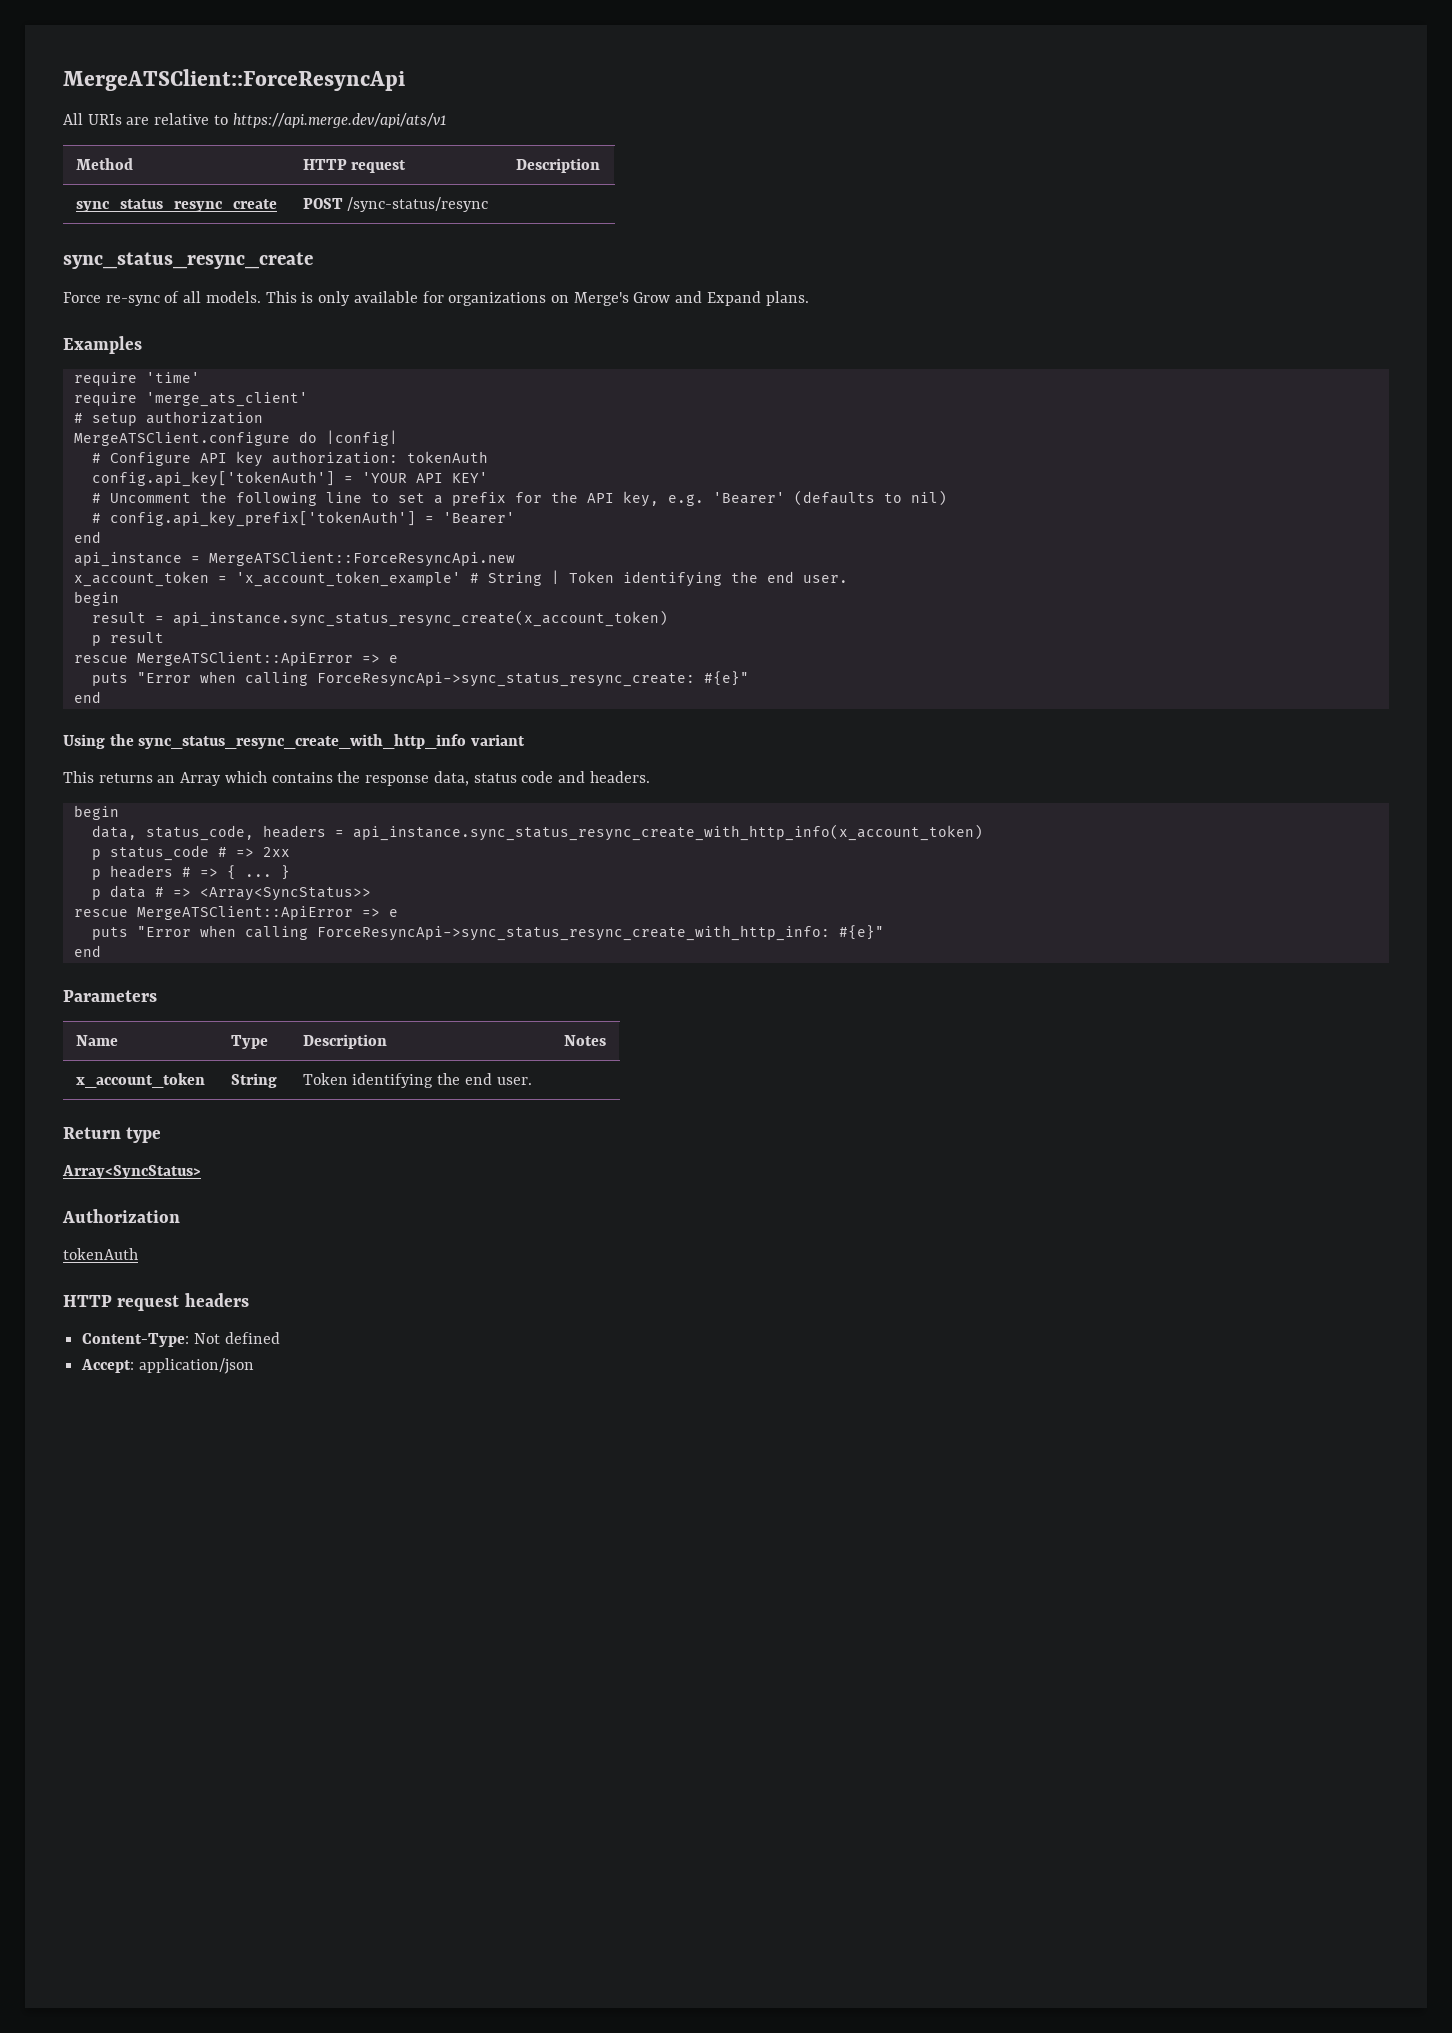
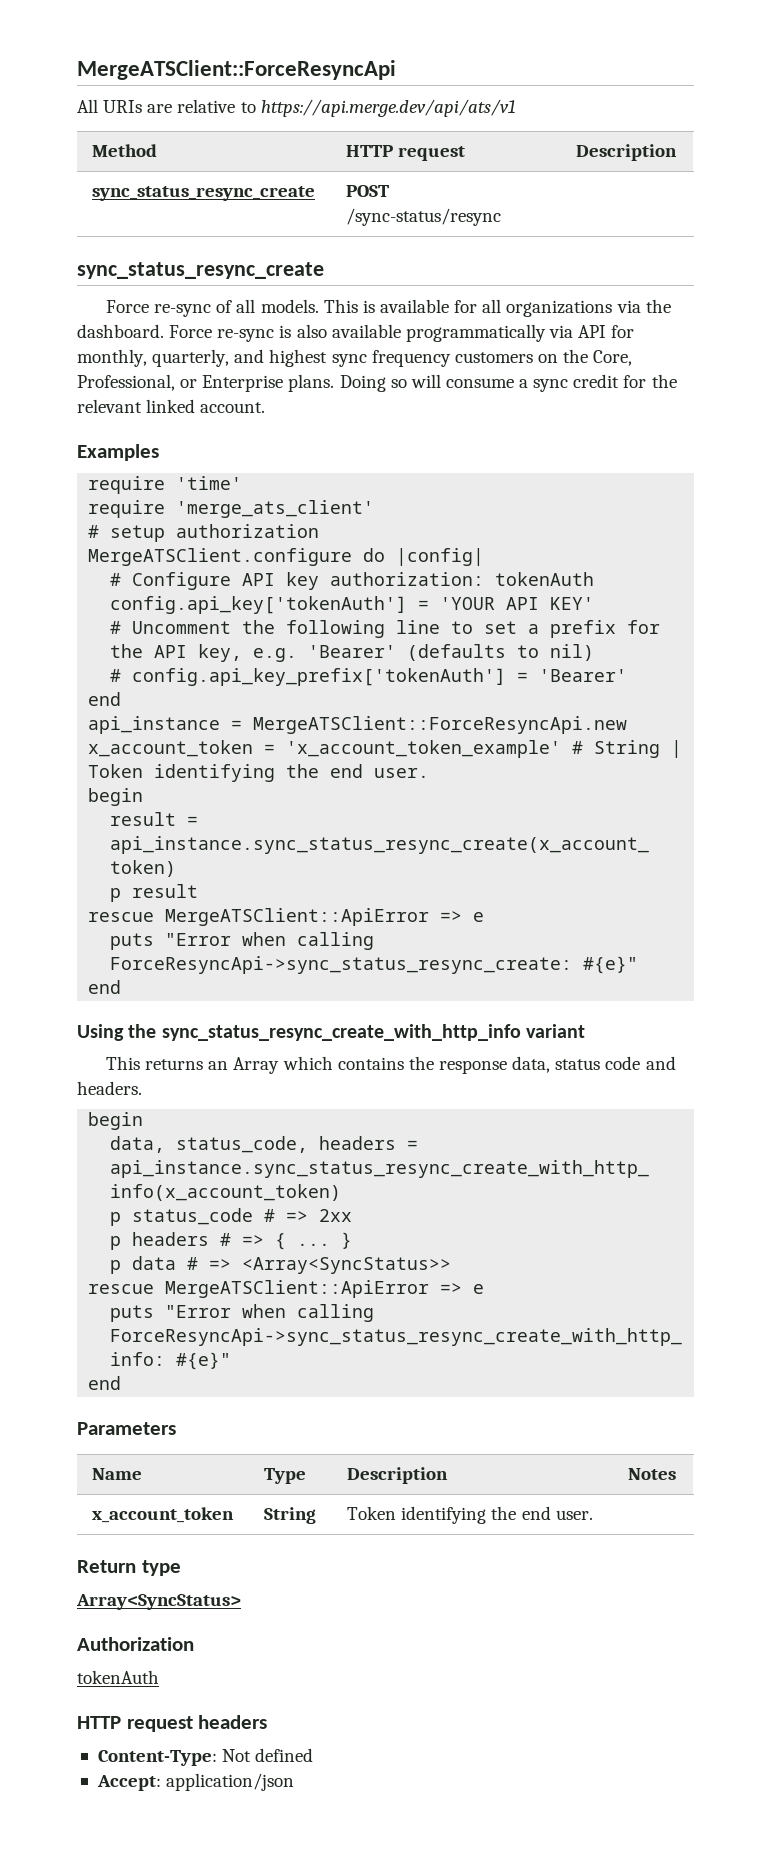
[318,291,351,306] only -> (375, 306) none
[448,291,809,306] organizations on Merge's Grow and Expand plans. -> [482,299,671,317] [77,324,635,342] [77,349,633,367] [77,374,677,392] [77,399,266,413] all organizations via the dashboard. Force re-sync is also available programmatically via API for monthly, quarterly, and highest sync frequency customers on the Core, Professional, or Enterprise plans. Doing so will consume a sync credit for the relevant linked account.

